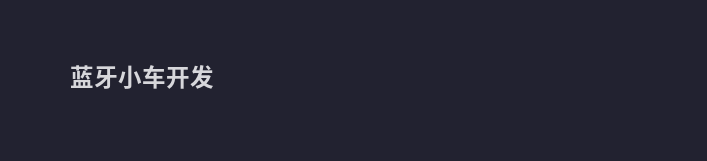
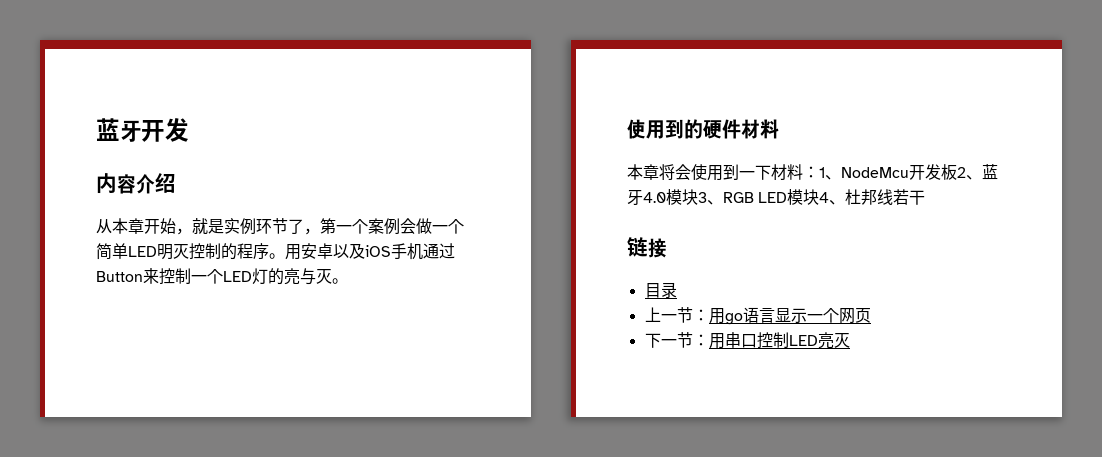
[70,65,214,89] 蓝牙小车开发 -> [96,118,189,142] [96,173,176,194] [96,218,464,235] [96,243,455,260] [96,268,348,285] [627,119,779,139] [627,164,998,181] [627,189,926,206] [627,237,667,258] [644,282,677,298] [644,307,871,325] [644,332,850,349] 蓝牙开发 // 内容介绍 // 从本章开始，就是实例环节了，第一个案例会做一个简单LED明灭控制的程序。用安卓以及iOS手机通过Button来控制一个LED灯的亮与灭。 // 使用到的硬件材料 // 本章将会使用到一下材料：1、NodeMcu开发板2、蓝牙4.0模块3、RGB LED模块4、杜邦线若干 // 链接 // 目录 // 上一节：用go语言显示一个网页 // 下一节：用串口控制LED亮灭

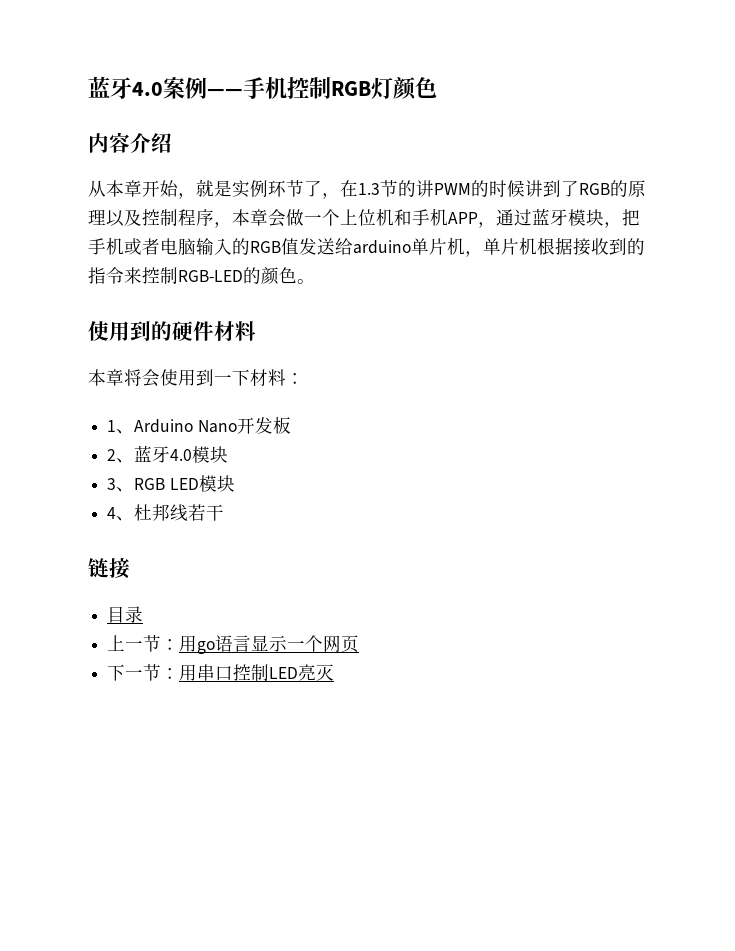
[96,118,189,142] 蓝牙开发 -> [88,76,437,100] 蓝牙4.0案例——手机控制RGB灯颜色
[320,218,464,235] [96,243,455,260] [96,268,332,285] 第一个案例会做一个简单LED明灭控制的程序。用安卓以及iOS手机通过Button来控制一个LED灯的亮与灭 -> [340,180,646,197] [88,208,640,228] [88,237,645,257] [88,267,297,285] 在1.3节的讲PWM的时候讲到了RGB的原理以及控制程序，本章会做一个上位机和手机APP，通过蓝牙模块，把手机或者电脑输入的RGB值发送给arduino单片机，单片机根据接收到的指令来控制RGB-LED的颜色
[819,167,909,180] 1、NodeMcu -> [107,419,237,434] // 1、Arduino Nano
(957, 172) none -> (291, 425) //
(698, 197) none -> (229, 454) //
(820, 197) none -> (235, 483) //

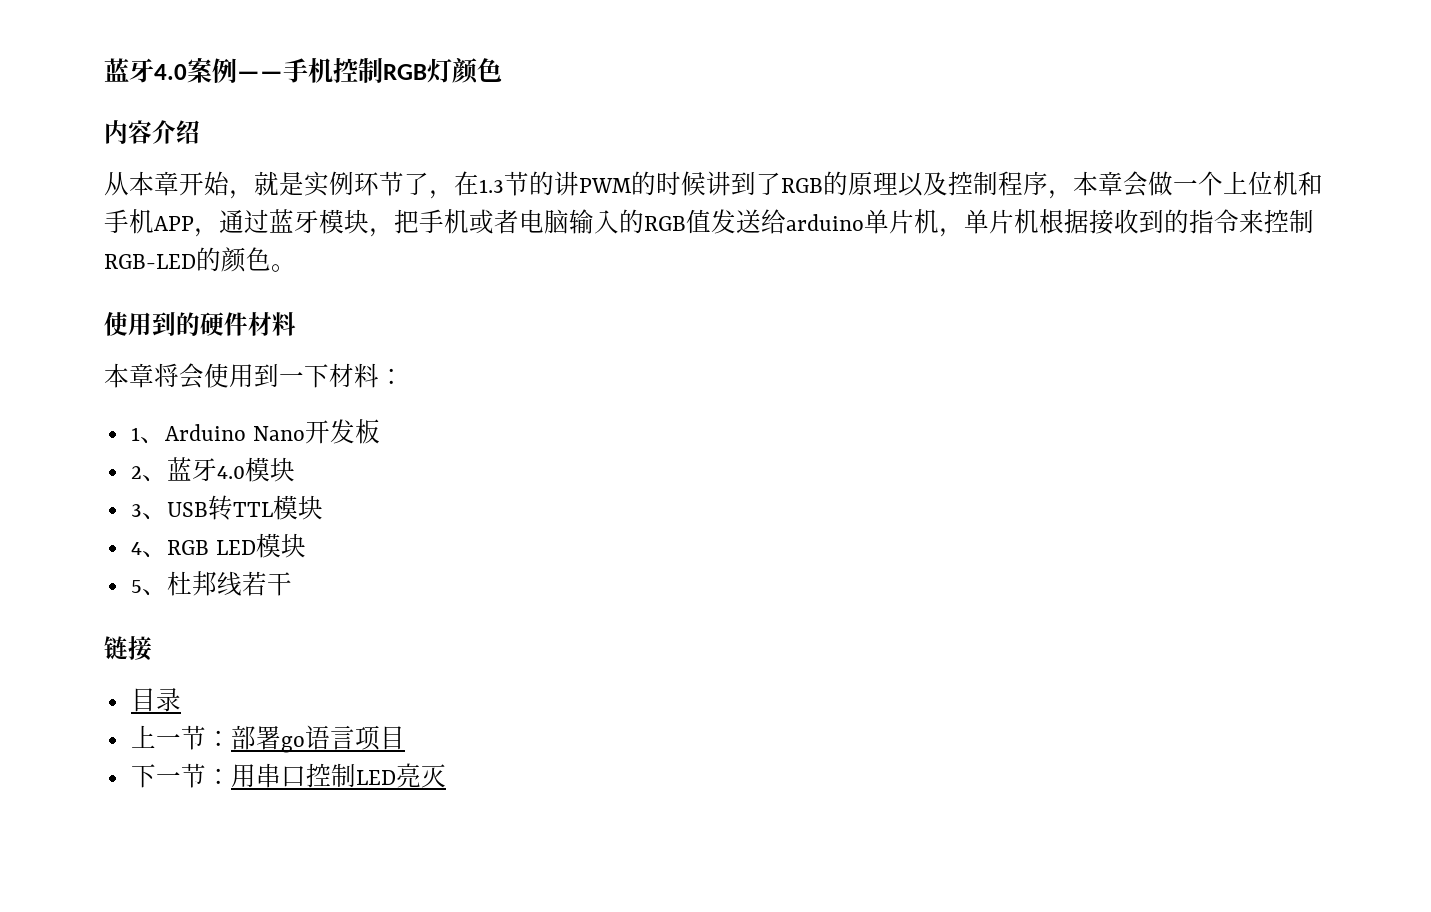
(135, 489) none -> [166,495,323,520] [130,542,167,558] USB转TTL模块 // 4、
[107,507,117,519] 4 -> [130,580,142,593] 5
[179,635,198,652] 用 -> [230,725,281,750] 部署
[251,635,360,653] 显示一个网页 -> [354,725,405,751] 项目

